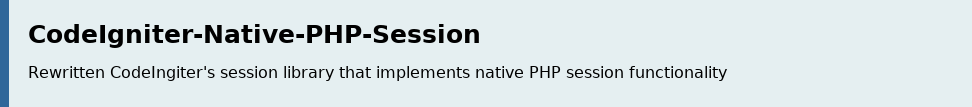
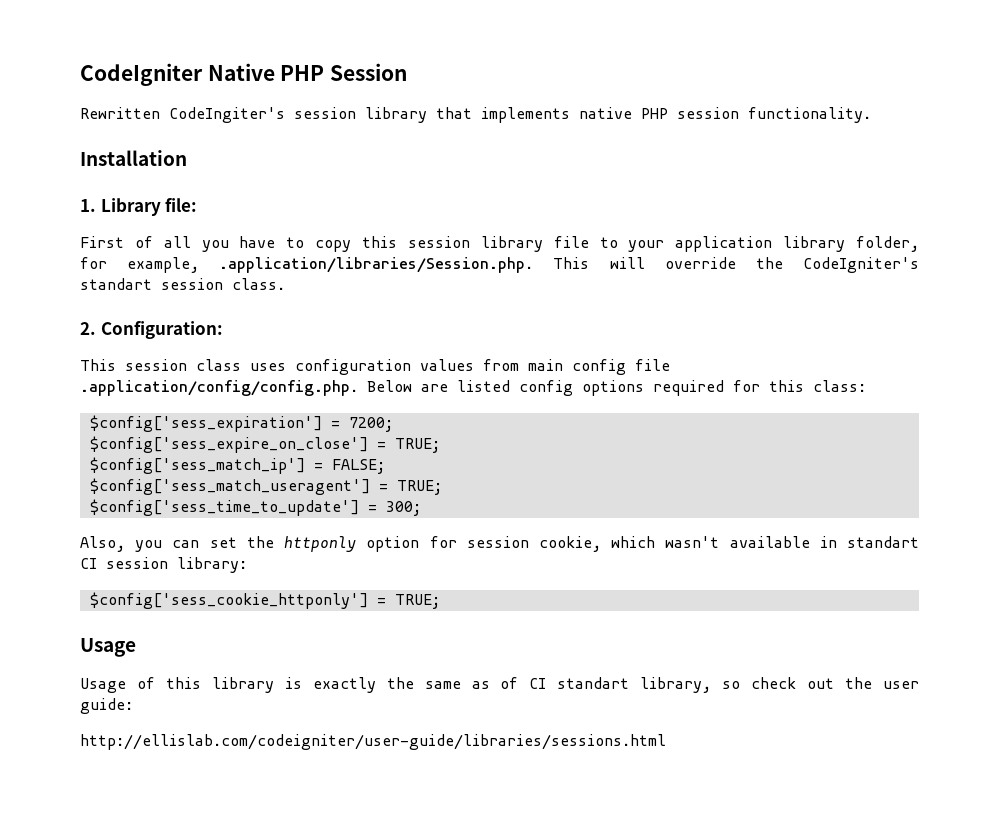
[28,24,481,48] CodeIgniter-Native-PHP-Session -> [80,63,408,86] CodeIgniter Native PHP Session
[629,66,727,81] functionality -> [748,107,871,123] [80,150,187,166] [80,198,198,216] [80,236,920,252] [80,257,919,273] [80,278,285,290] [80,321,223,339] [80,359,670,375] [80,380,866,396] [89,415,393,432] [89,436,440,453] [89,457,385,474] [89,478,442,495] [89,499,421,516] [80,536,919,552] [80,557,247,573] [89,592,440,609] [80,638,136,657] [80,677,920,693] [80,698,133,714] [80,734,666,750] functionality. // Installation // 1. Library file: // First of all you have to copy this session library file to your application library folder, for example, .application/libraries/Session.php. This will override the CodeIgniter's standart session class. // 2. Configuration: // This session class uses configuration values from main config file .application/config/config.php. Below are listed config options required for this class: // $config['sess_expiration'] = 7200; // $config['sess_expire_on_close'] = TRUE; // $config['sess_match_ip'] = FALSE; // $config['sess_match_useragent'] = TRUE; // $config['sess_time_to_update'] = 300; // Also, you can set the httponly option for session cookie, which wasn't available in standart CI session library: // $config['sess_cookie_httponly'] = TRUE; // Usage // Usage of this library is exactly the same as of CI standart library, so check out the user guide: // http://ellislab.com/codeigniter/user-guide/libraries/sessions.html

